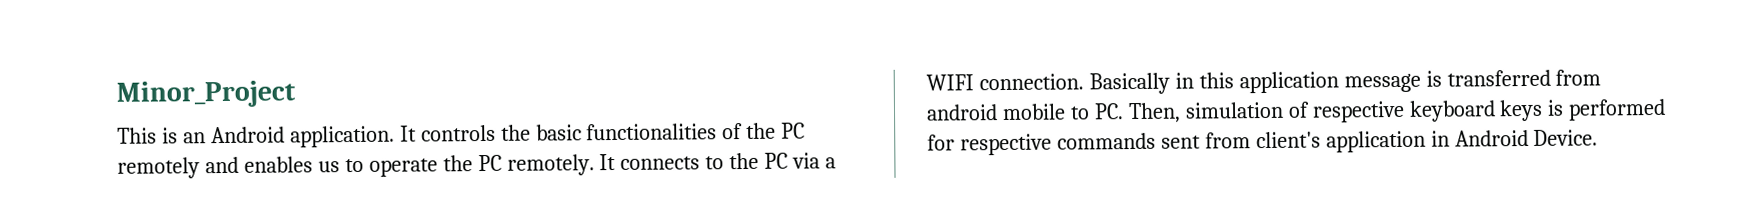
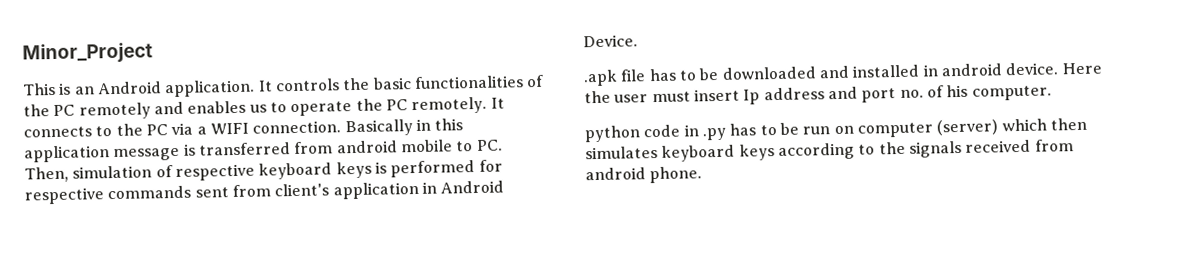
(1599, 137) none -> [583,62,1102,87] [584,84,1052,105] [584,117,1087,143] [585,139,1074,162] [585,166,703,184] // .apk file has to be downloaded and installed in android device. Here the user must insert Ip address and port no. of his computer. // python code in .py has to be run on computer (server) which then simulates keyboard keys according to the signals received from android phone.

